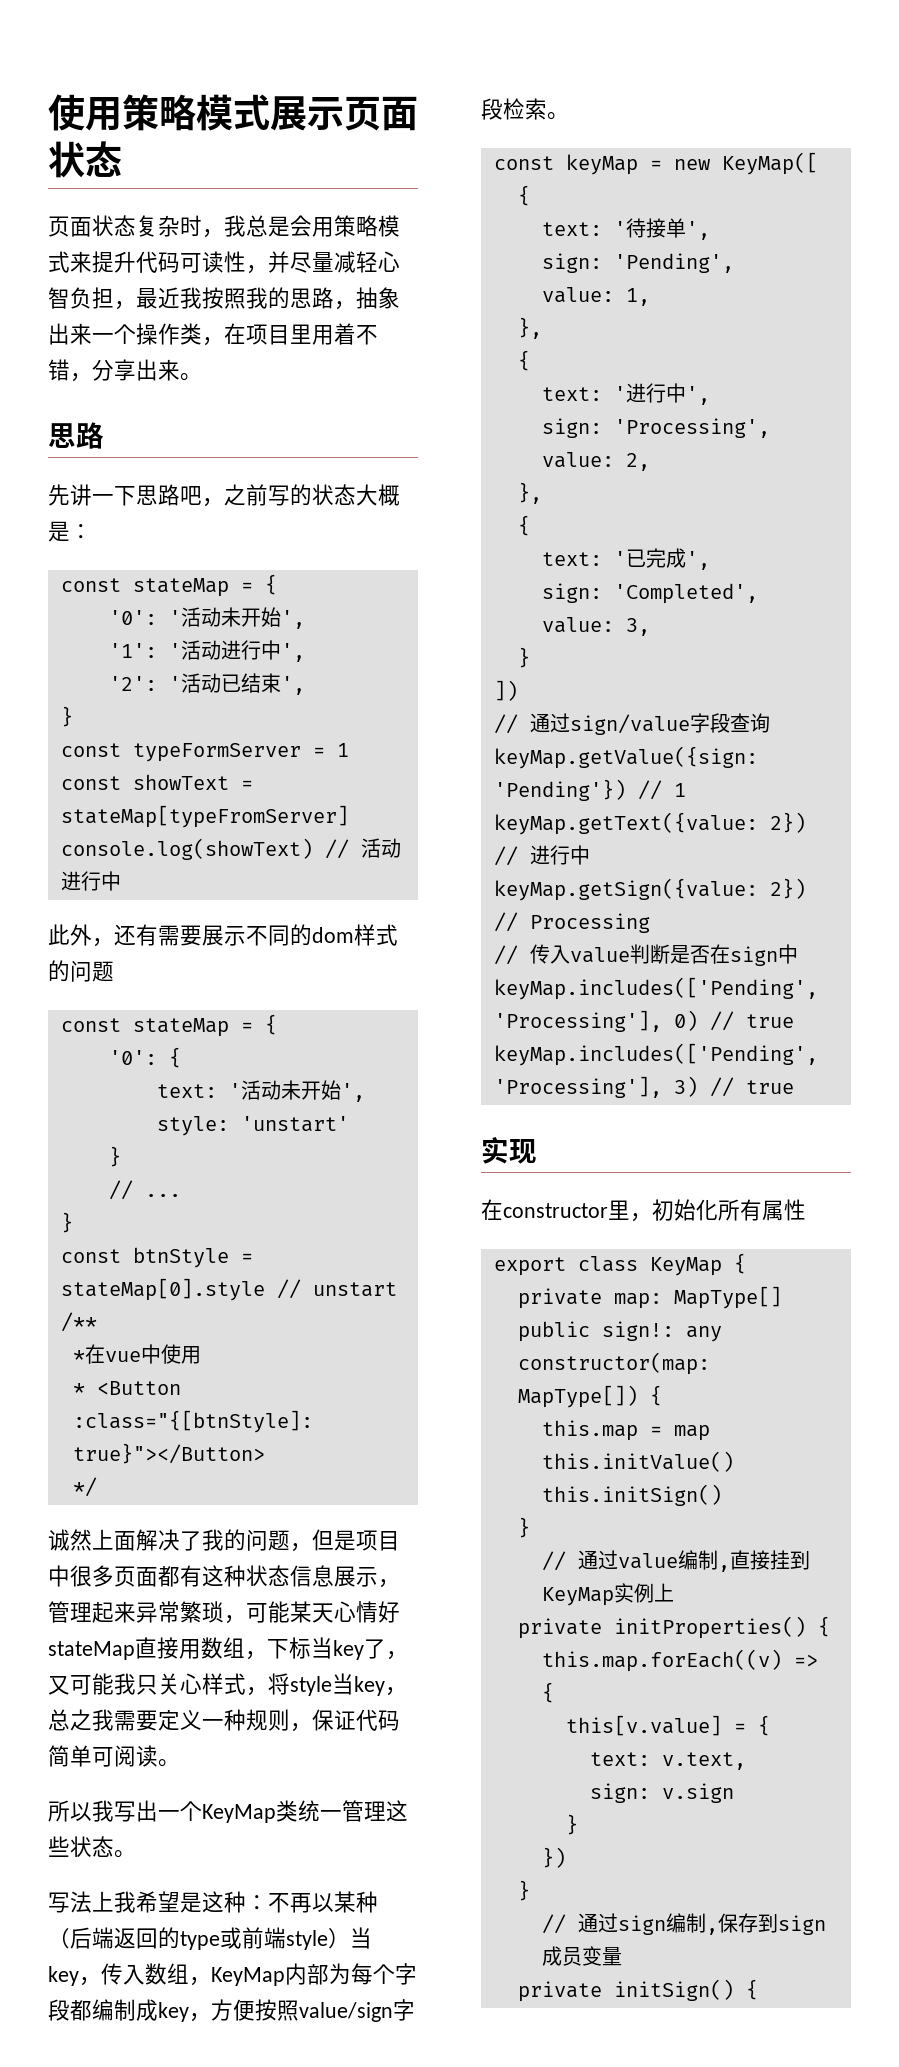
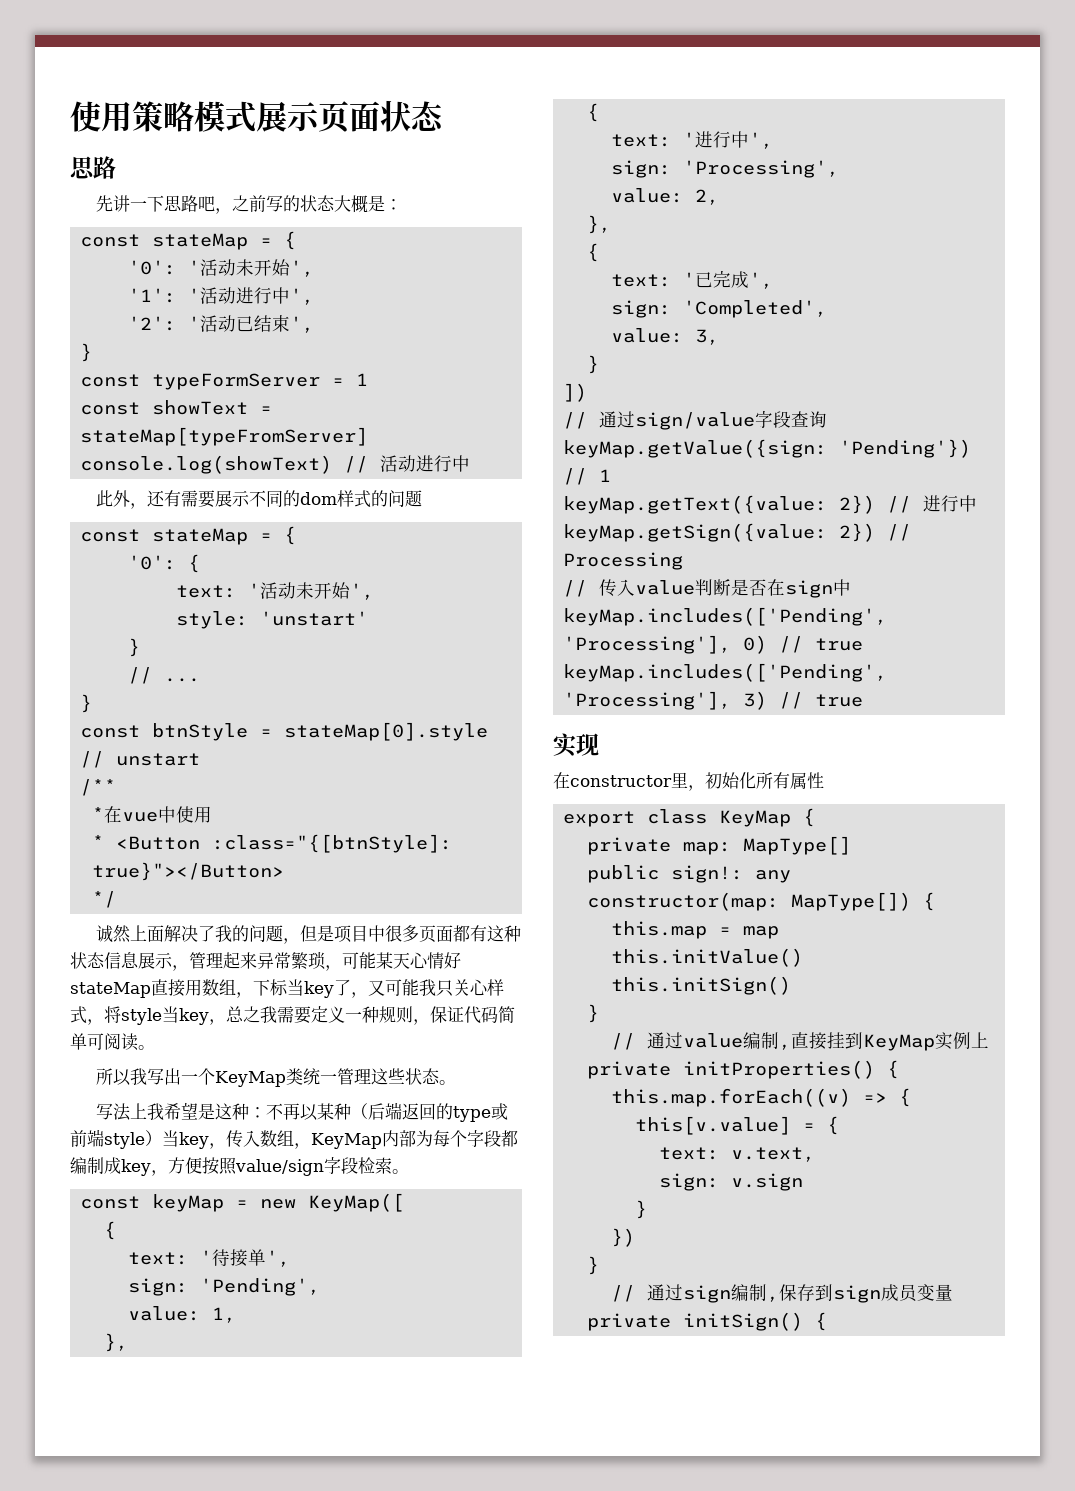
[48,215,400,238] [48,251,400,274] [48,287,400,310] [48,323,378,346] [48,359,202,382] // 页面状态复杂时，我总是会用策略模式来提升代码可读性，并尽量减轻心智负担，最近我按照我的思路，抽象出来一个操作类，在项目里用着不错，分享出来。 -> (444, 116) none

